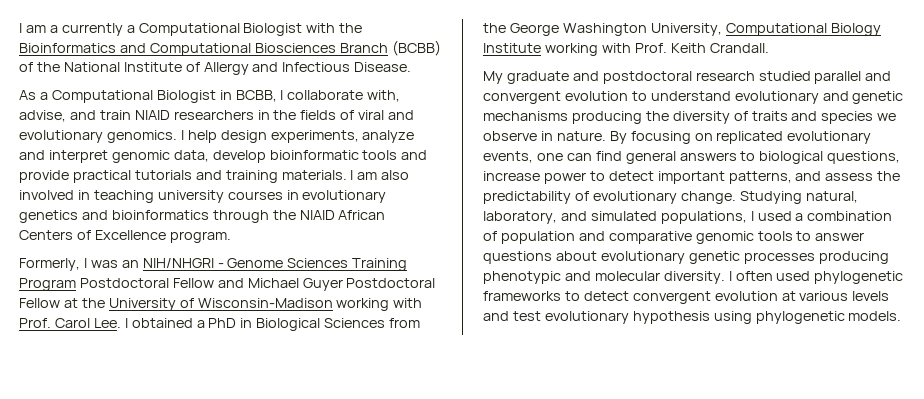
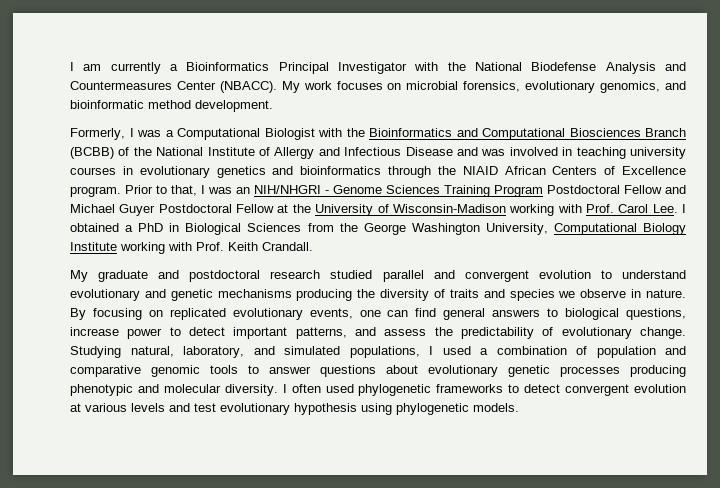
[19,23,123,36] I am a currently -> [70,62,686,74] [70,81,686,93] [70,100,273,112] [70,128,161,140] I am currently a Bioinformatics Principal Investigator with the National Biodefense Analysis and Countermeasures Center (NBACC). My work focuses on microbial forensics, evolutionary genomics, and bioinformatic method development. // Formerly, I was
[354,62,412,72] [19,90,401,103] [19,110,415,122] [19,130,415,143] [19,150,428,163] [19,170,410,183] Disease. // As a Computational Biologist in BCBB, I collaborate with, advise, and train NIAID researchers in the fields of viral and evolutionary genomics. I help design experiments, analyze and interpret genomic data, develop bioinformatic tools and provide practical tutorials and training materials. I am also -> [405,147,506,156] Disease and was
[19,258,80,271] // Formerly, -> [125,185,197,196] Prior to that,

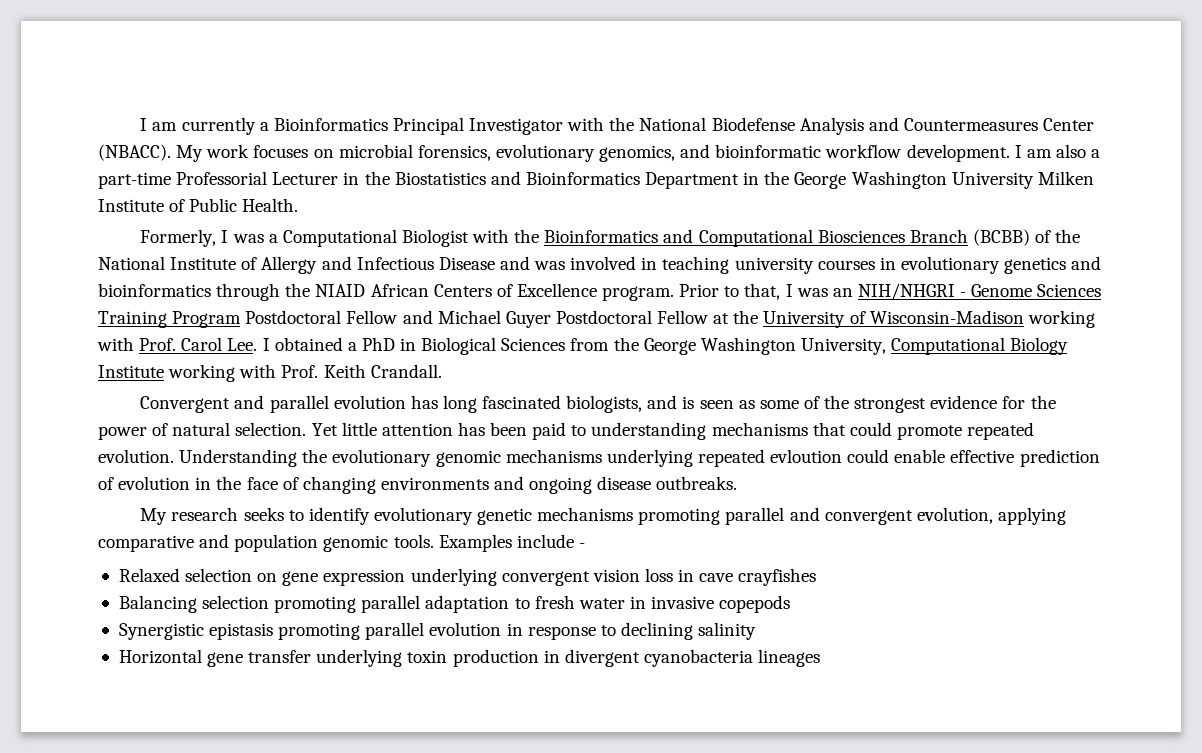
[148,100,191,109] method -> [825,144,902,158] workflow
(273, 106) none -> [1014,144,1101,158] [98,171,1094,189] [98,198,299,212] I am also a part-time Professorial Lecturer in the Biostatistics and Bioinformatics Department in the George Washington University Milken Institute of Public Health.
[70,270,686,282] [70,289,686,301] [70,308,686,320] [70,327,686,339] [70,346,686,358] [70,365,686,377] [70,384,687,396] [70,403,519,415] My graduate and postdoctoral research studied parallel and convergent evolution to understand evolutionary and genetic mechanisms producing the diversity of traits and species we observe in nature. By focusing on replicated evolutionary events, one can find general answers to biological questions, increase power to detect important patterns, and assess the predictability of evolutionary change. Studying natural, laboratory, and simulated populations, I used a combination of population and comparative genomic tools to answer questions about evolutionary genetic processes producing phenotypic and molecular diversity. I often used phylogenetic frameworks to detect convergent evolution at various levels and test evolutionary hypothesis using phylogenetic models. -> [140,395,1056,413] [98,422,1035,440] [98,449,1100,467] [98,476,738,494] [140,507,1066,525] [98,534,585,552] [118,568,817,586] [118,595,791,613] [118,622,757,640] [118,649,821,667] Convergent and parallel evolution has long fascinated biologists, and is seen as some of the strongest evidence for the power of natural selection. Yet little attention has been paid to understanding mechanisms that could promote repeated evolution. Understanding the evolutionary genomic mechanisms underlying repeated evloution could enable effective prediction of evolution in the face of changing environments and ongoing disease outbreaks. // My research seeks to identify evolutionary genetic mechanisms promoting parallel and convergent evolution, applying comparative and population genomic tools. Examples include - // Relaxed selection on gene expression underlying convergent vision loss in cave crayfishes // Balancing selection promoting parallel adaptation to fresh water in invasive copepods // Synergistic epistasis promoting parallel evolution in response to declining salinity // Horizontal gene transfer underlying toxin production in divergent cyanobacteria lineages

